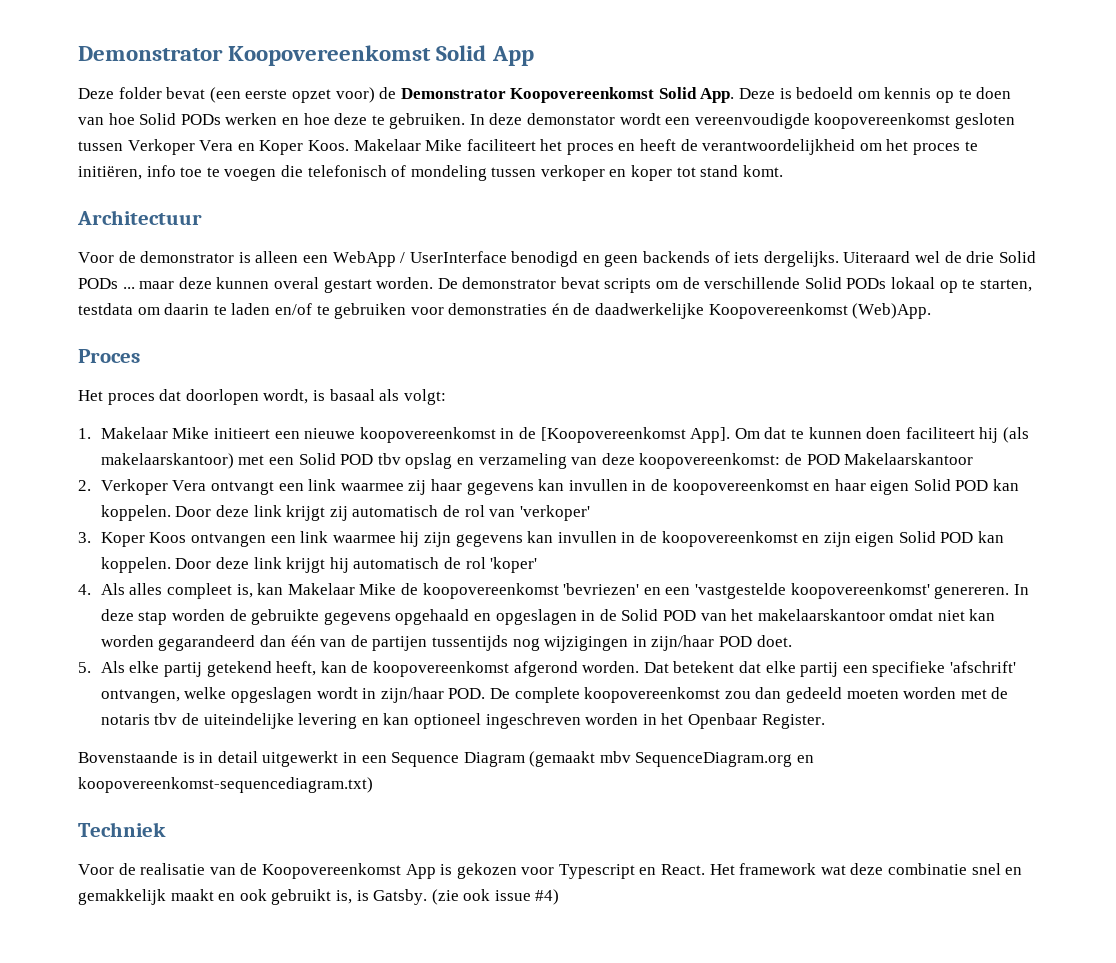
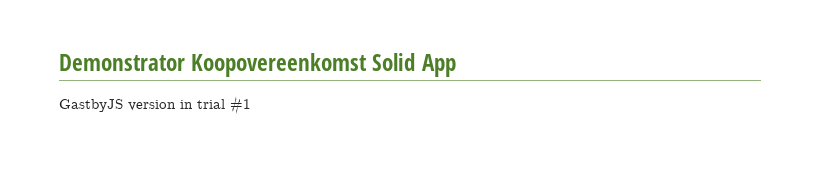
[78,87,1012,103] [78,113,1016,129] [78,139,978,155] [78,165,783,181] [77,210,202,225] [78,251,1036,267] [78,277,1032,293] [78,303,932,319] [78,349,140,363] [78,389,446,405] [78,427,1029,443] [100,453,974,469] [78,479,1020,495] [100,505,590,521] [78,531,1005,547] [100,557,538,573] [78,583,1029,599] [100,609,996,625] [100,635,792,651] [78,661,1016,677] [100,687,1009,703] [100,713,825,729] [78,751,815,767] [78,777,373,793] [78,822,166,837] [78,863,1023,879] [78,889,560,905] Deze folder bevat (een eerste opzet voor) de Demonstrator Koopovereenkomst Solid App. Deze is bedoeld om kennis op te doen van hoe Solid PODs werken en hoe deze te gebruiken. In deze demonstator wordt een vereenvoudigde koopovereenkomst gesloten tussen Verkoper Vera en Koper Koos. Makelaar Mike faciliteert het proces en heeft de verantwoordelijkheid om het proces te initiëren, info toe te voegen die telefonisch of mondeling tussen verkoper en koper tot stand komt. // Architectuur // Voor de demonstrator is alleen een WebApp / UserInterface benodigd en geen backends of iets dergelijks. Uiteraard wel de drie Solid PODs ... maar deze kunnen overal gestart worden. De demonstrator bevat scripts om de verschillende Solid PODs lokaal op te starten, testdata om daarin te laden en/of te gebruiken voor demonstraties én de daadwerkelijke Koopovereenkomst (Web)App. // Proces // Het proces dat doorlopen wordt, is basaal als volgt: // 1. Makelaar Mike initieert een nieuwe koopovereenkomst in de [Koopovereenkomst App]. Om dat te kunnen doen faciliteert hij (als makelaarskantoor) met een Solid POD tbv opslag en verzameling van deze koopovereenkomst: de POD Makelaarskantoor // 2. Verkoper Vera ontvangt een link waarmee zij haar gegevens kan invullen in de koopovereenkomst en haar eigen Solid POD kan koppelen. Door deze link krijgt zij automatisch de rol van 'verkoper' // 3. Koper Koos ontvangen een link waarmee hij zijn gegevens kan invullen in de koopovereenkomst en zijn eigen Solid POD kan koppelen. Door deze link krijgt hij automatisch de rol 'koper' // 4. Als alles compleet is, kan Makelaar Mike de koopovereenkomst 'bevriezen' en een 'vastgestelde koopovereenkomst' genereren. In deze stap worden de gebruikte gegevens opgehaald en opgeslagen in de Solid POD van het makelaarskantoor omdat niet kan worden gegarandeerd dan één van de partijen tussentijds nog wijzigingen in zijn/haar POD doet. // 5. Als elke partij getekend heeft, kan de koopovereenkomst afgerond worden. Dat betekent dat elke partij een specifieke 'afschrift' ontvangen, welke opgeslagen wordt in zijn/haar POD. De complete koopovereenkomst zou dan gedeeld moeten worden met de notaris tbv de uiteindelijke levering en kan optioneel ingeschreven worden in het Openbaar Register. // Bovenstaande is in detail uitgewerkt in een Sequence Diagram (gemaakt mbv SequenceDiagram.org en koopovereenkomst-sequencediagram.txt) // Techniek // Voor de realisatie van de Koopovereenkomst App is gekozen voor Typescript en React. Het framework wat deze combinatie snel en gemakkelijk maakt en ook gebruikt is, is Gatsby. (zie ook issue #4) -> [59,96,251,115] GastbyJS version in trial #1

